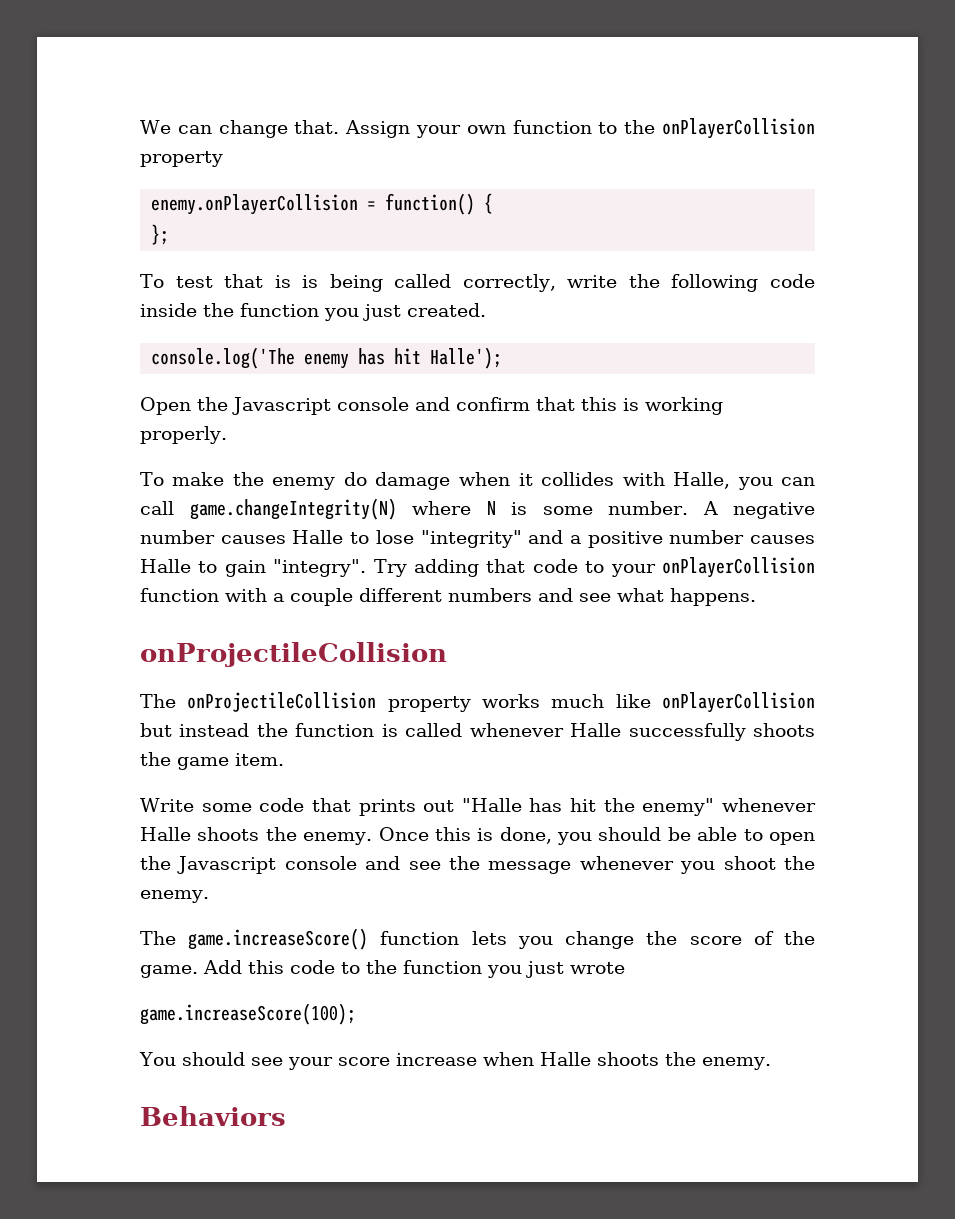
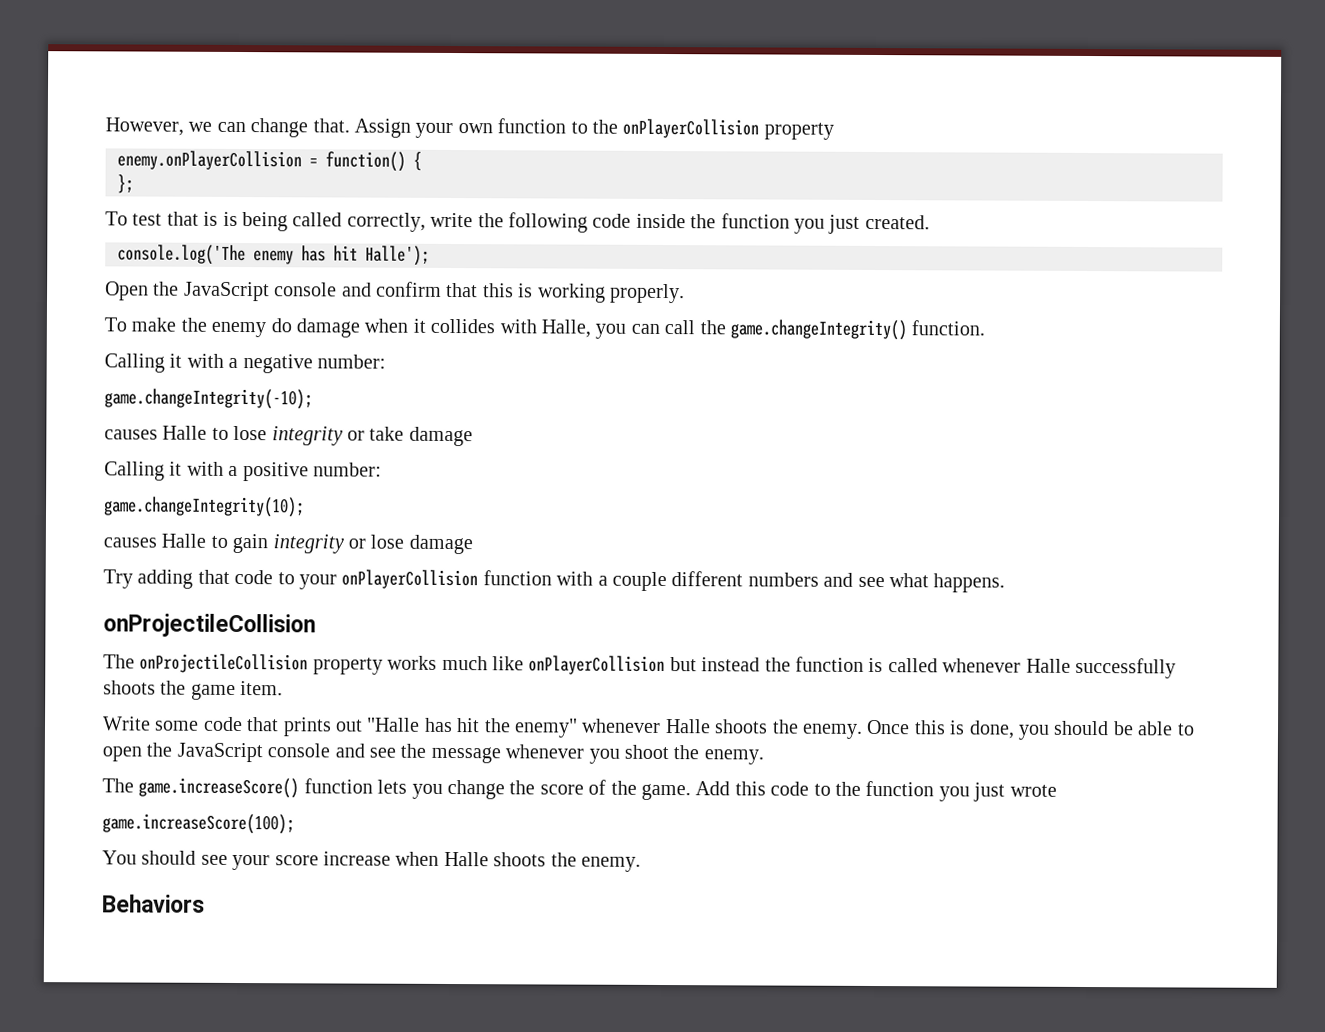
[140,120,171,134] We -> [105,117,213,136] However, we
[232,397,331,415] Javascript -> [183,281,270,302] JavaScript
[189,498,815,520] [140,530,815,548] [140,559,367,577] game.changeIntegrity(N) where N is some number. A negative number causes Halle to lose "integrity" and a positive number causes Halle to gain "integry". -> [699,319,986,341] [104,353,386,374] [104,388,313,410] [104,425,473,447] [104,461,382,482] [103,496,305,518] [103,533,473,555] the game.changeIntegrity() function. // Calling it with a negative number: // game.changeIntegrity(-10); // causes Halle to lose integrity or take damage // Calling it with a positive number: // game.changeIntegrity(10); // causes Halle to gain integrity or lose damage //
[177,856,277,874] Javascript -> [176,742,263,763] JavaScript

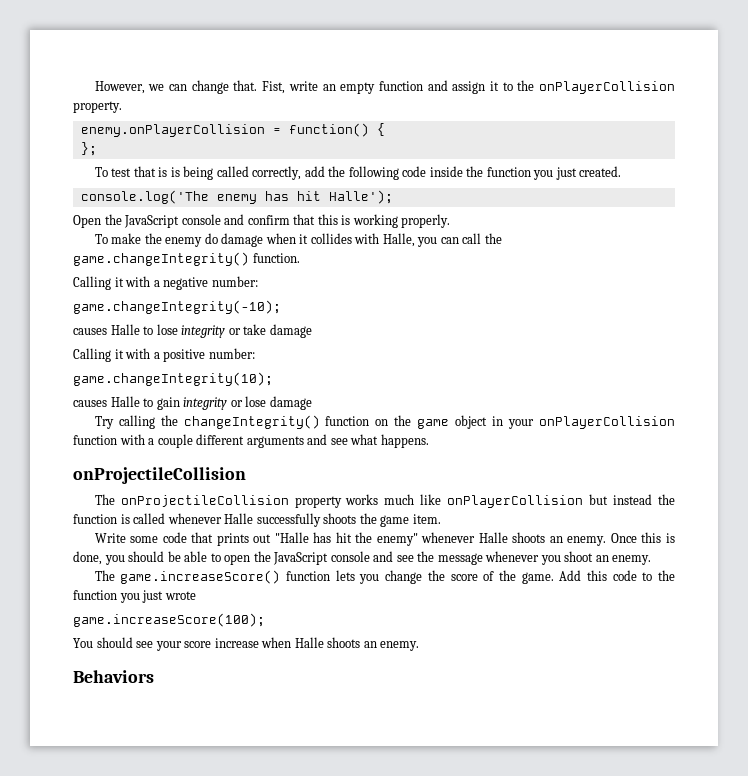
[354,118,567,139] Assign your own function -> [262,80,499,94] Fist, write an empty function and assign it
[763,122,834,140] property -> [73,101,122,113] property.
[430,212,474,228] write -> [304,166,325,177] add
[137,569,295,589] adding that code to -> [118,415,504,429] calling the changeIntegrity() function on the game object in
[747,572,819,587] numbers -> [246,436,304,448] arguments
[771,719,799,734] the -> [549,536,563,543] an
[673,745,700,760] the -> [595,555,609,562] an
[550,852,577,867] the -> [363,641,377,648] an

